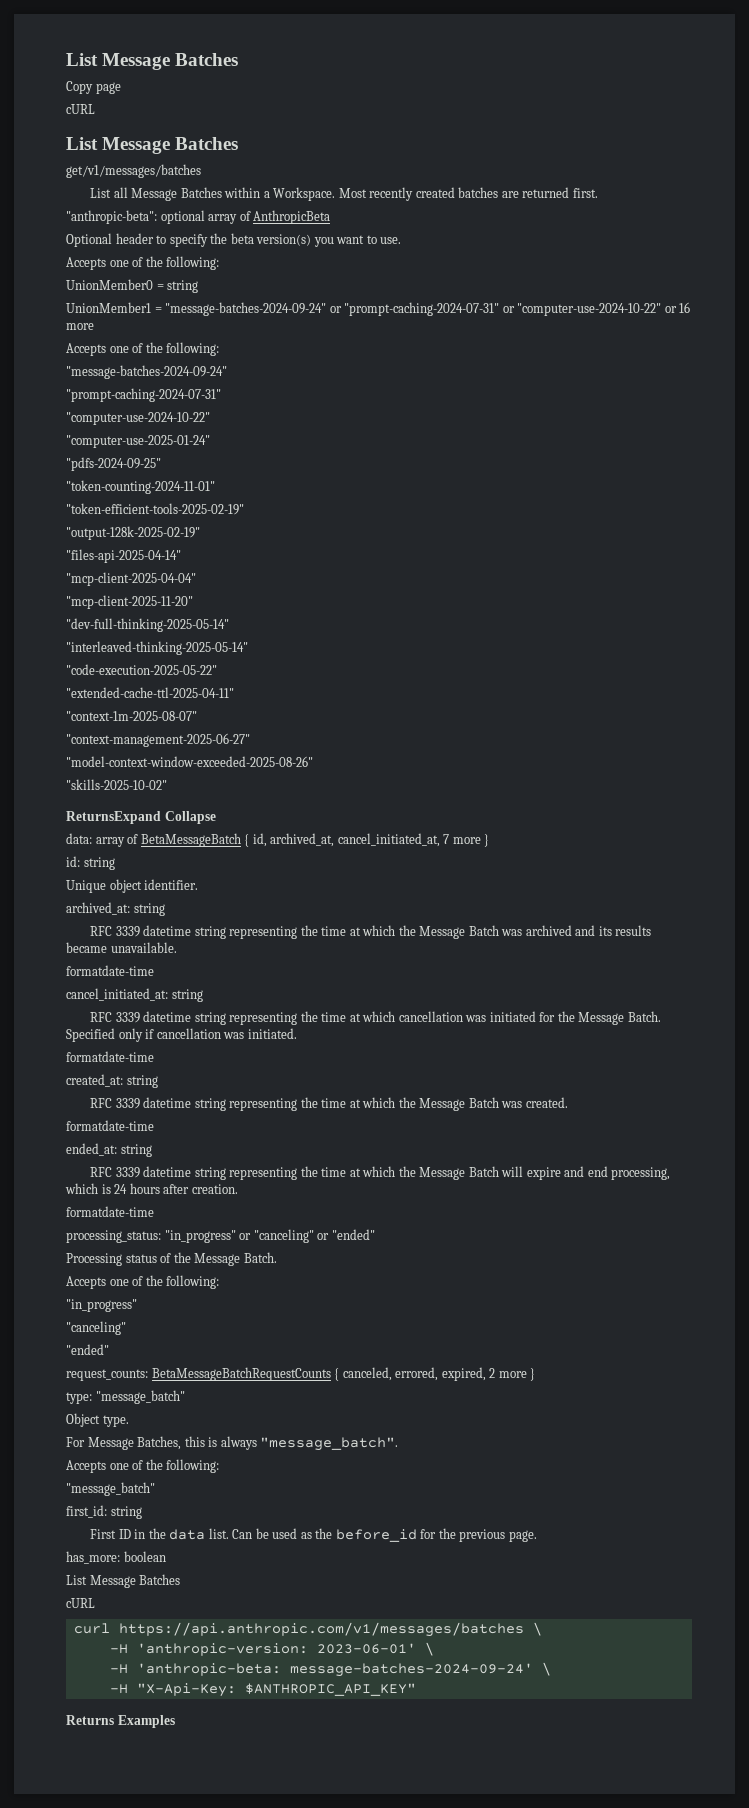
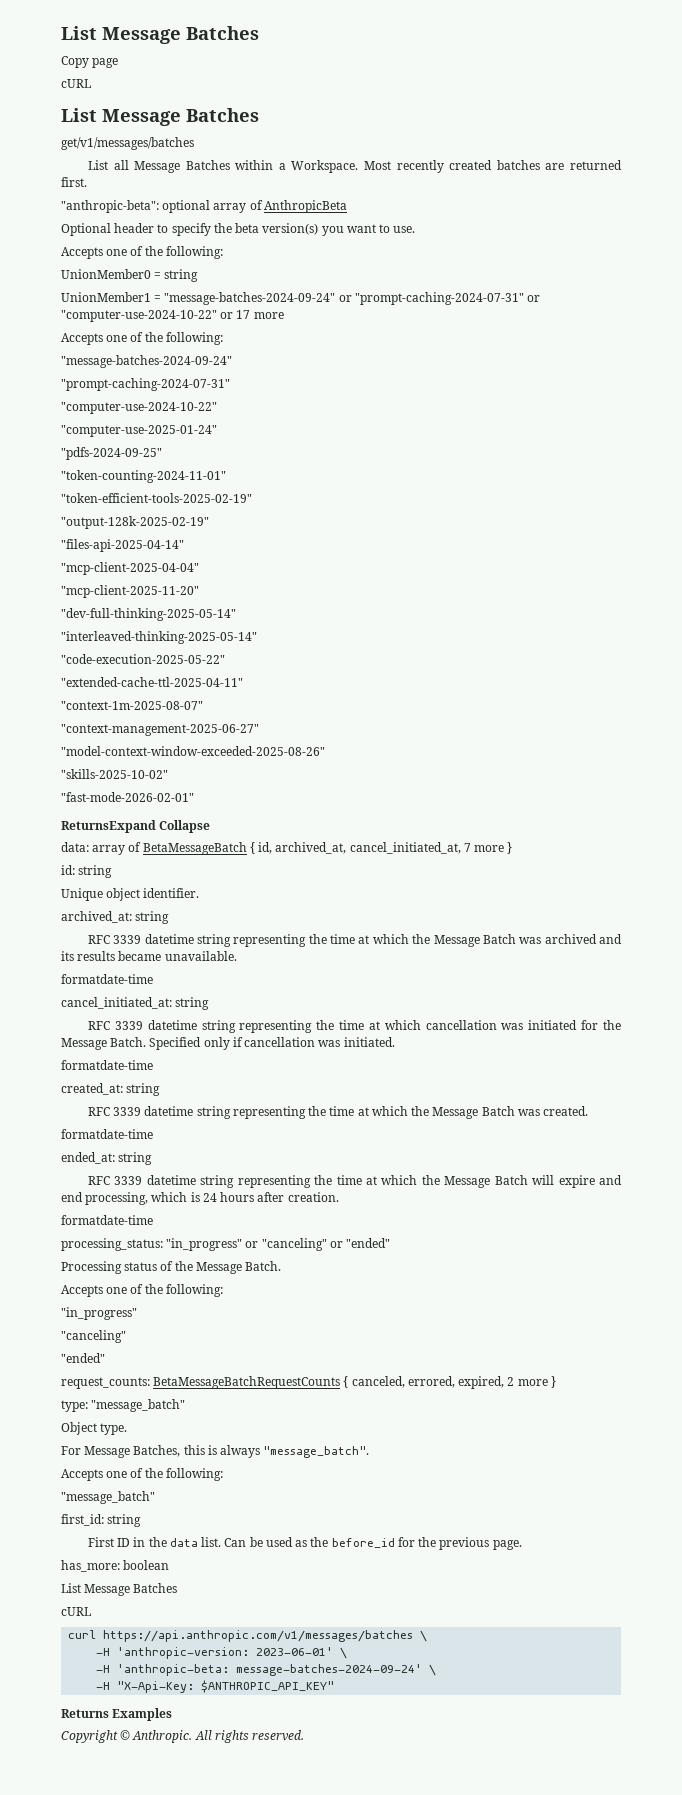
[679,302,691,313] 16 -> [236,310,251,319] 17
(167, 784) none -> [61,792,194,802] // "fast-mode-2026-02-01"
(175, 1721) none -> [61,1730,305,1743] // Copyright © Anthropic. All rights reserved.

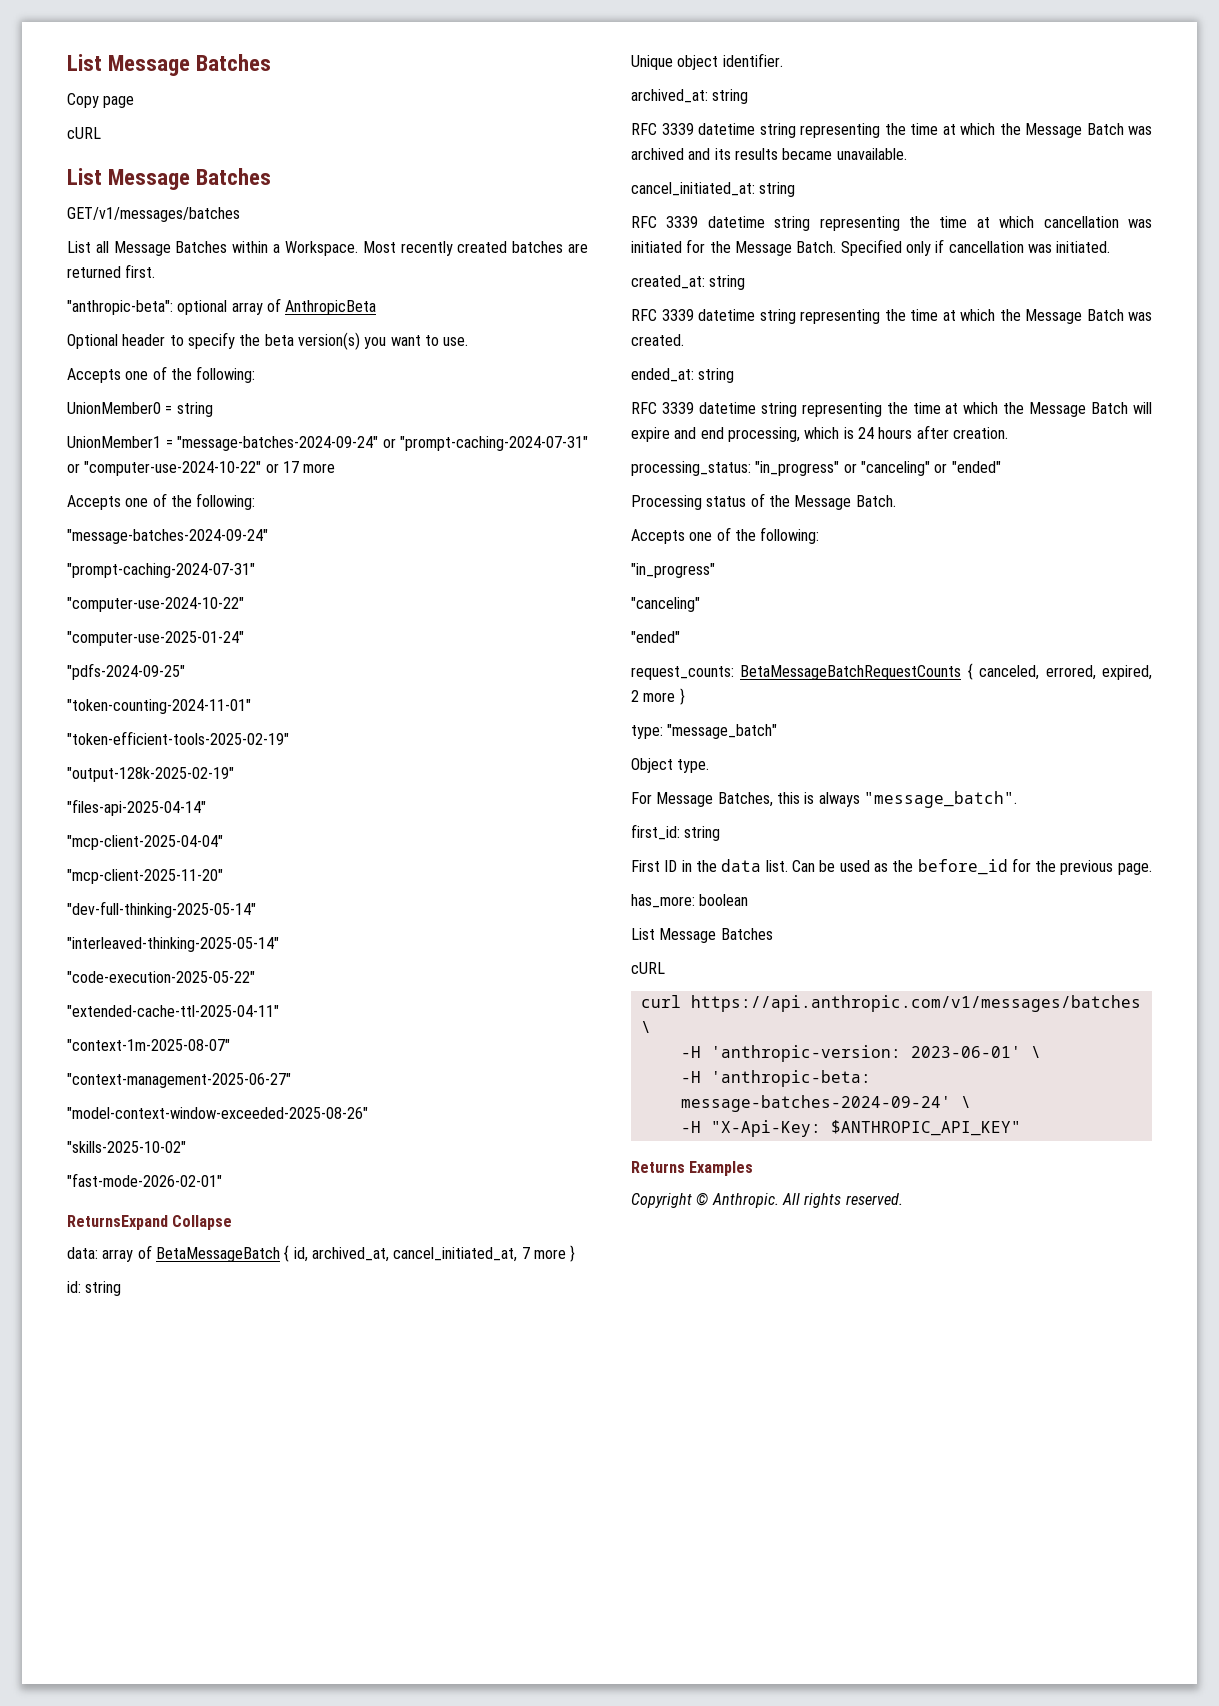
[61,137,194,150] get/v1/messages/batches -> [67,207,240,222] GET/v1/messages/batches
[61,974,153,984] // formatdate-time -> (907, 154) none
[61,1060,153,1070] // formatdate-time -> (1111, 247) none
[61,1129,153,1139] // formatdate-time -> (684, 340) none
[61,1215,153,1225] // formatdate-time -> (1008, 433) none
[61,1468,223,1481] [61,1491,155,1504] // Accepts one of the following: // "message_batch" -> (1017, 799) none

